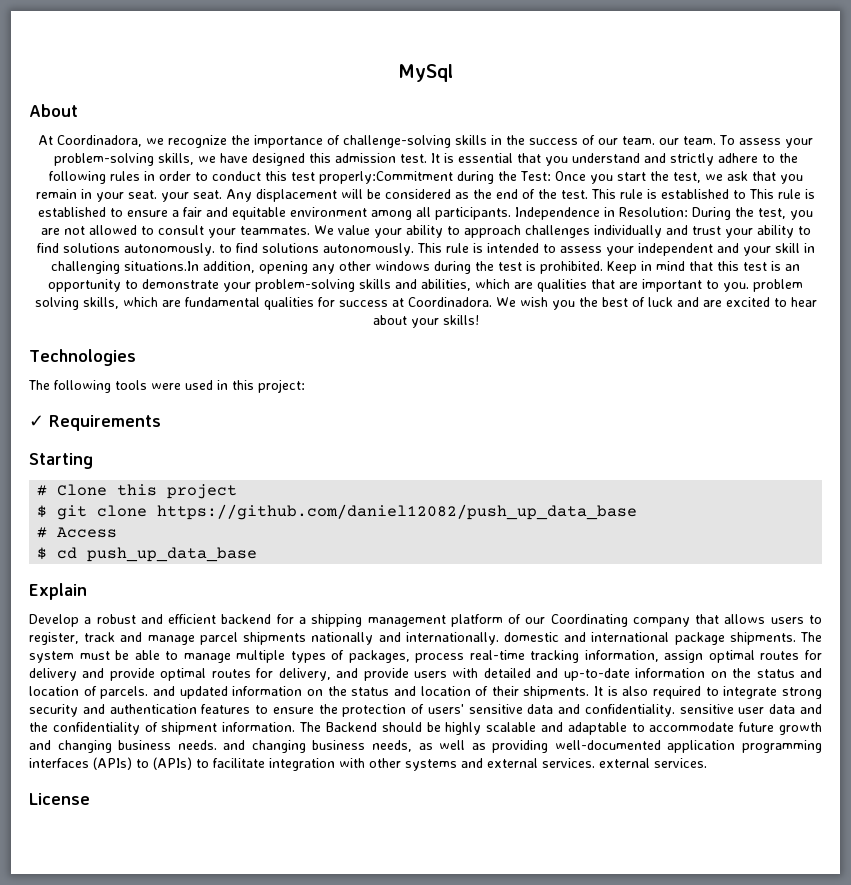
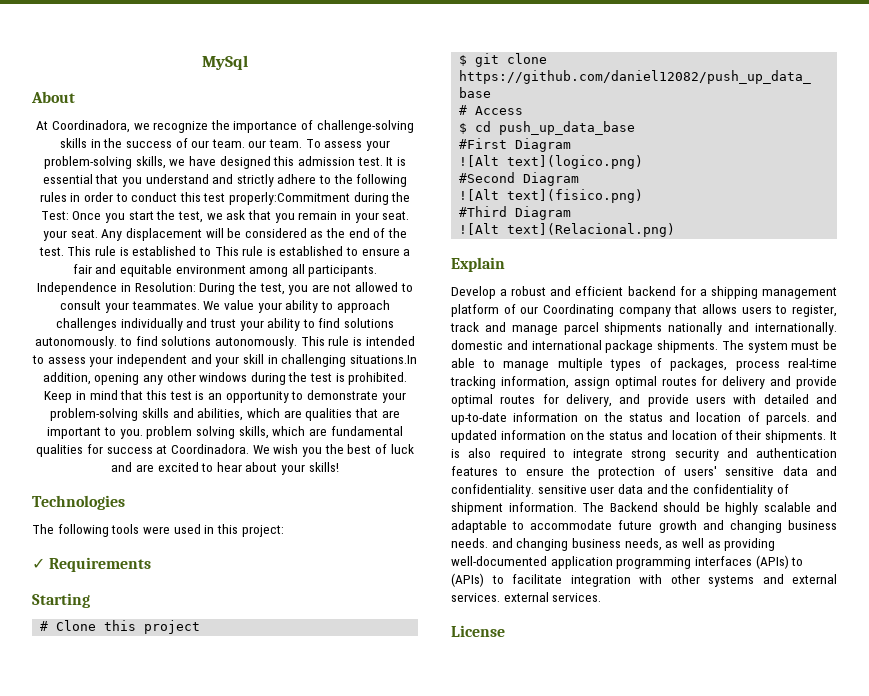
(258, 554) none -> [459,138,572,152] [459,155,644,169] [459,172,580,186] [459,189,644,203] [459,206,572,220] [459,223,676,237] // #First Diagram // ![Alt text](logico.png) // #Second Diagram // ![Alt text](fisico.png) // #Third Diagram // ![Alt text](Relacional.png)

